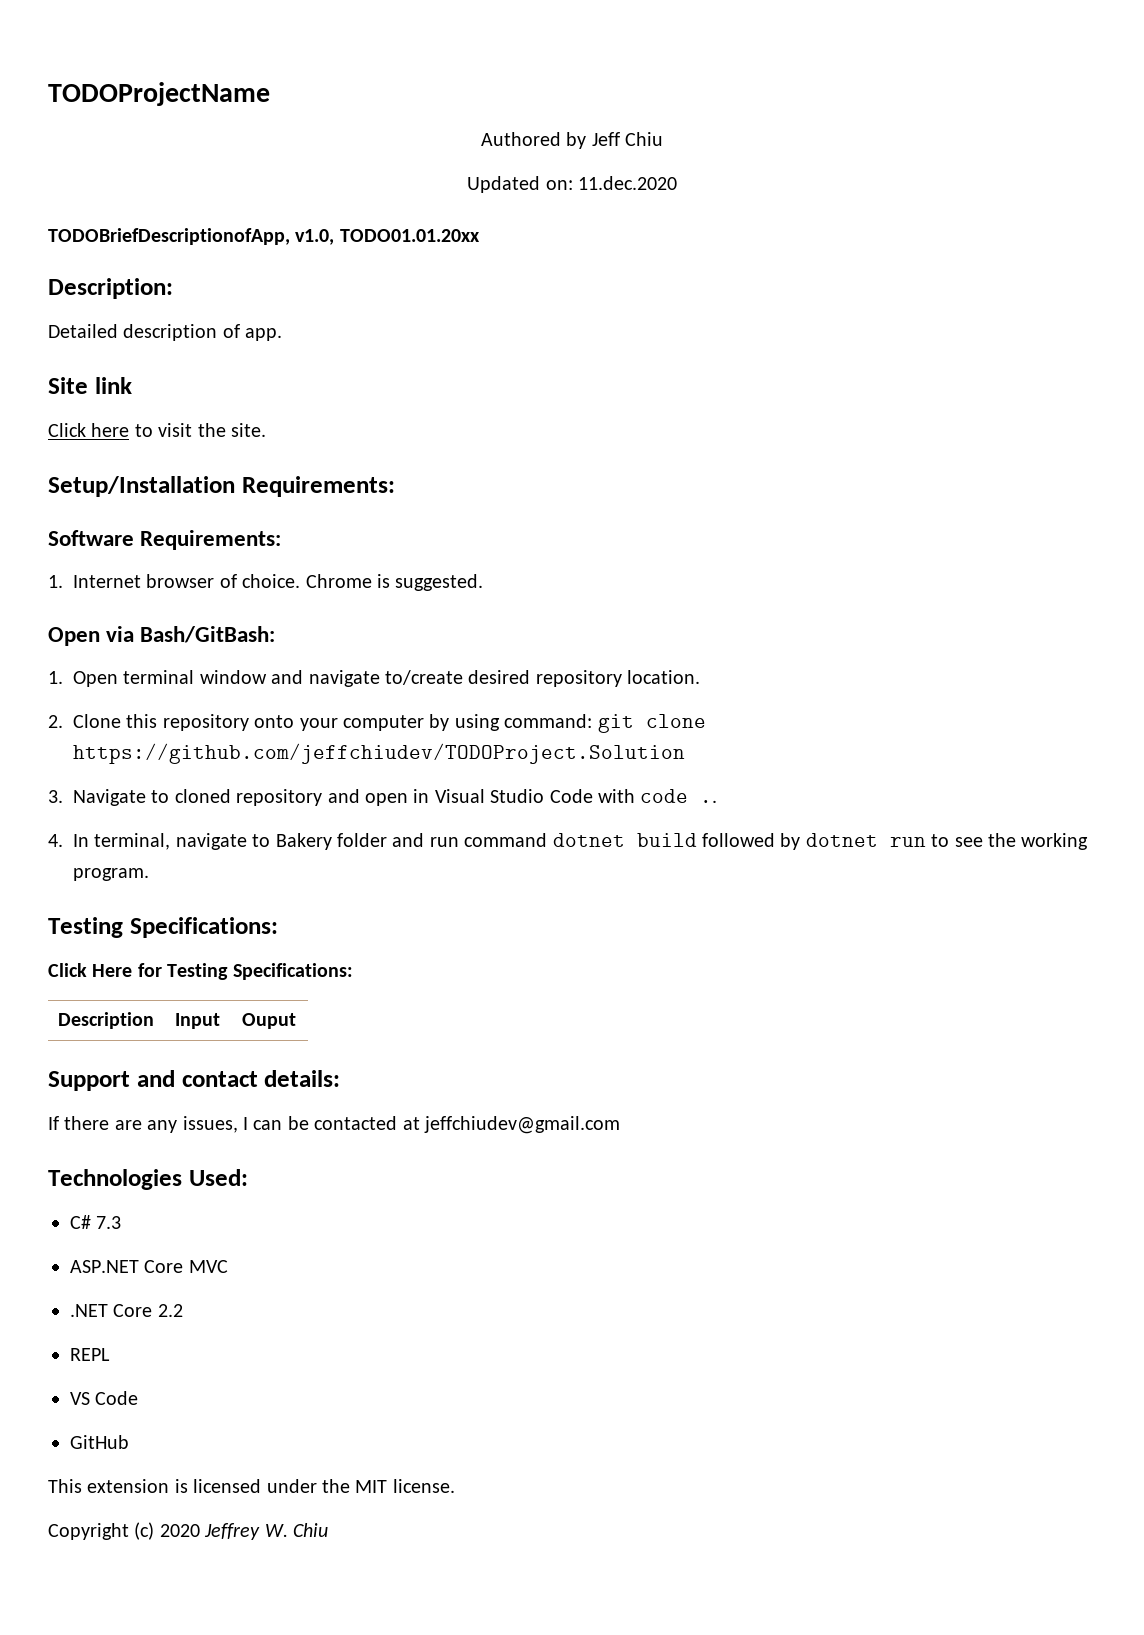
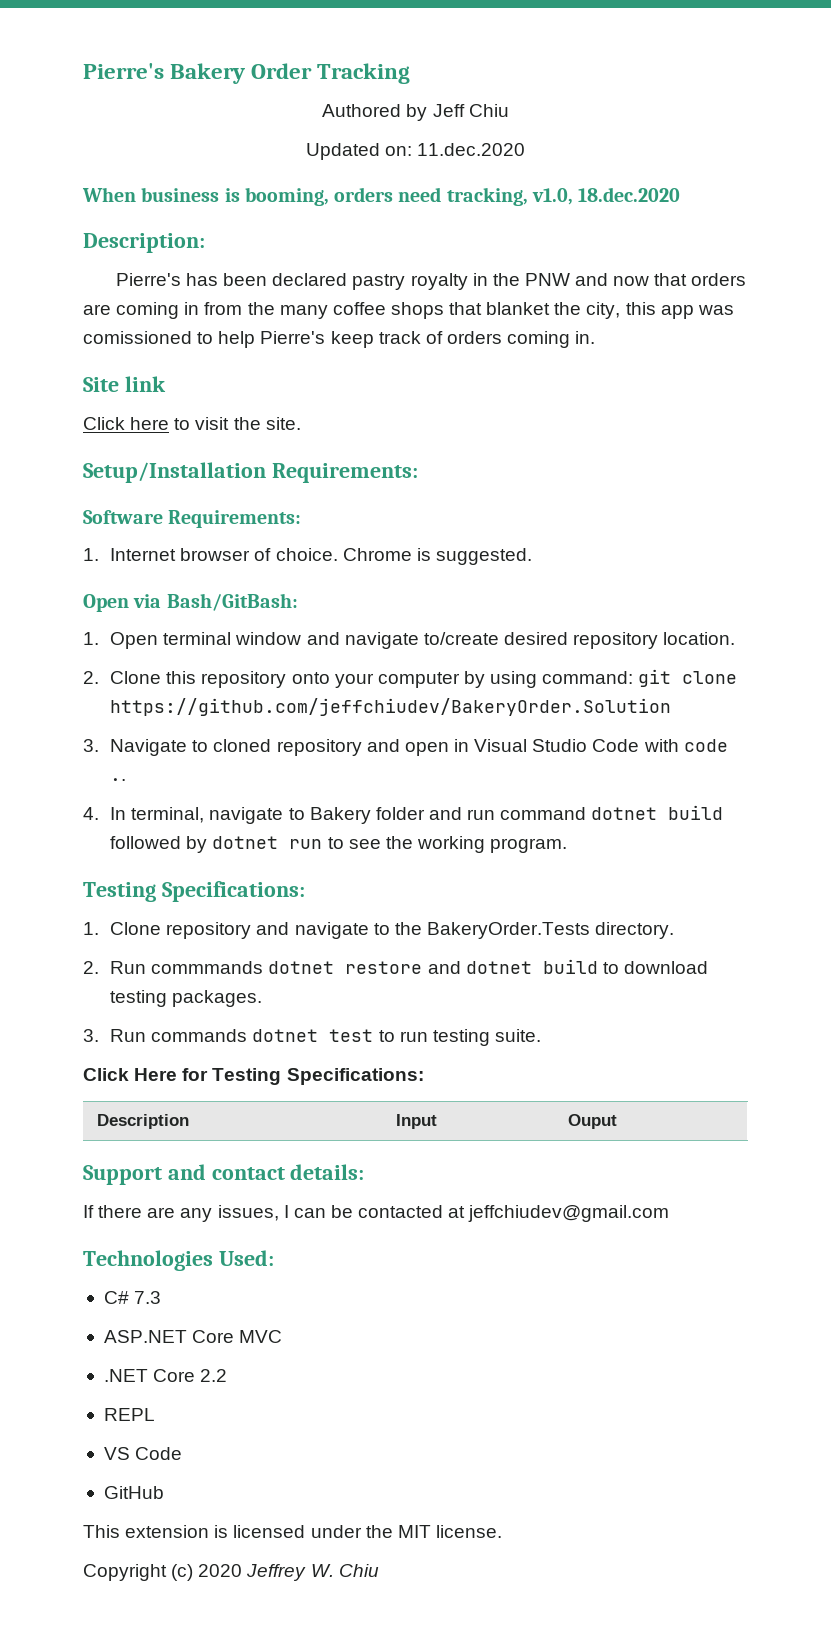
[48,82,270,106] TODOProjectName -> [83,63,411,84] Pierre's Bakery Order Tracking
[48,228,480,245] [48,278,173,299] [48,324,283,341] TODOBriefDescriptionofApp, v1.0, TODO01.01.20xx // Description: // Detailed description of app. -> [82,187,681,206] [83,233,205,253] [115,273,747,290] [83,302,734,319] [83,331,596,348] When business is booming, orders need tracking, v1.0, 18.dec.2020 // Description: // Pierre's has been declared pastry royalty in the PNW and now that orders are coming in from the many coffee shops that blanket the city, this app was comissioned to help Pierre's keep track of orders coming in.
[73,743,685,764] https://github.com/jeffchiudev/TODOProject.Solution -> [110,698,672,716] https://github.com/jeffchiudev/BakeryOrder.Solution
(278, 927) none -> [83,922,675,939] [83,959,709,974] [110,990,263,1007] [83,1029,542,1046] // 1. Clone repository and navigate to the BakeryOrder.Tests directory. // 2. Run commmands dotnet restore and dotnet build to download testing packages. // 3. Run commands dotnet test to run testing suite.

